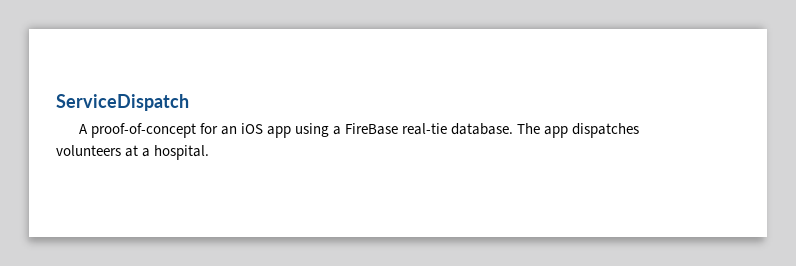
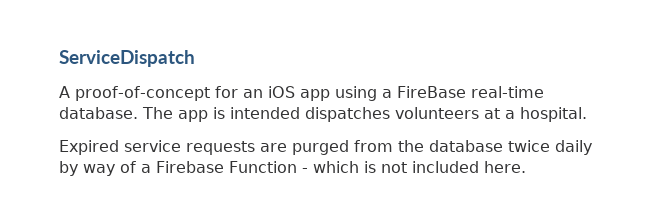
[401,123,447,135] real-tie -> [470,86,544,98] real-time
(569, 132) none -> [213,107,300,119] is intended
(210, 152) none -> [59,140,592,155] [59,161,526,176] // Expired service requests are purged from the database twice daily by way of a Firebase Function - which is not included here.

